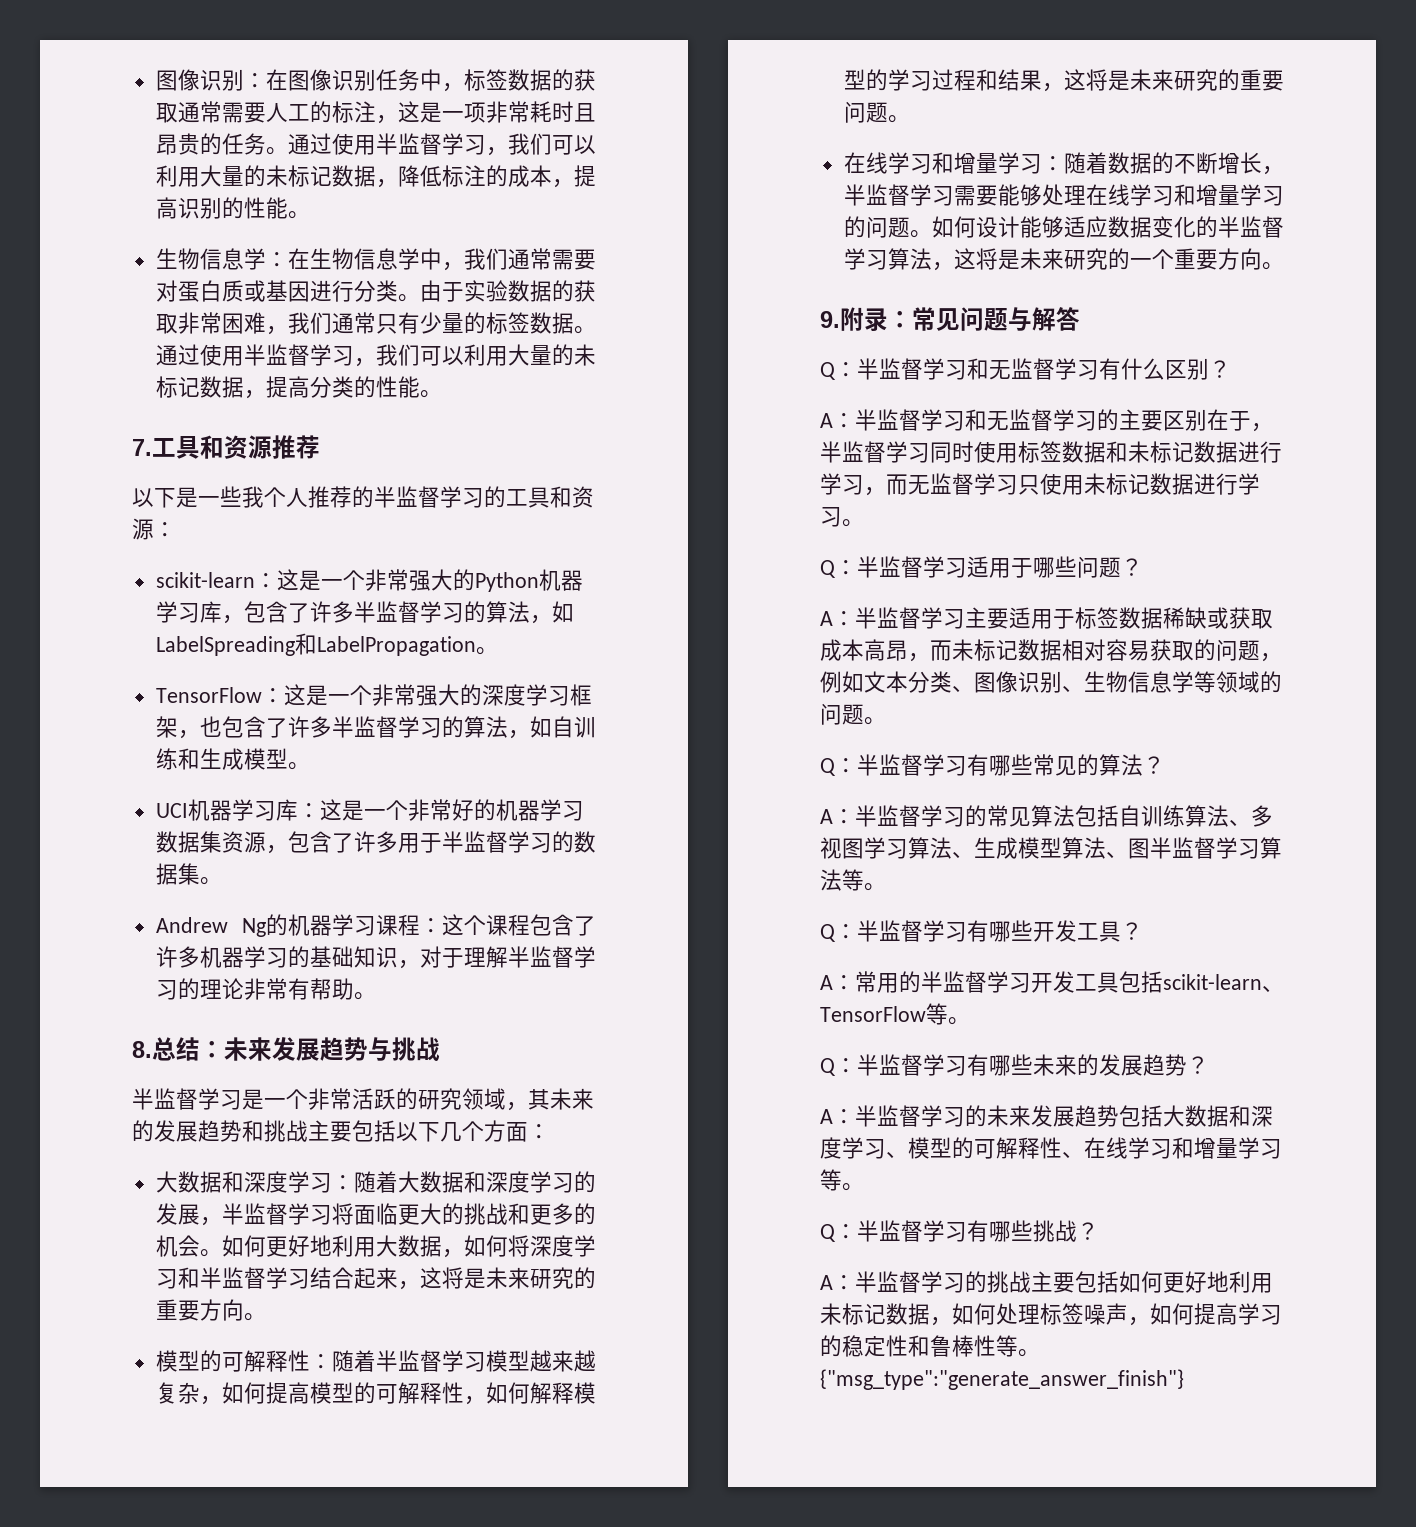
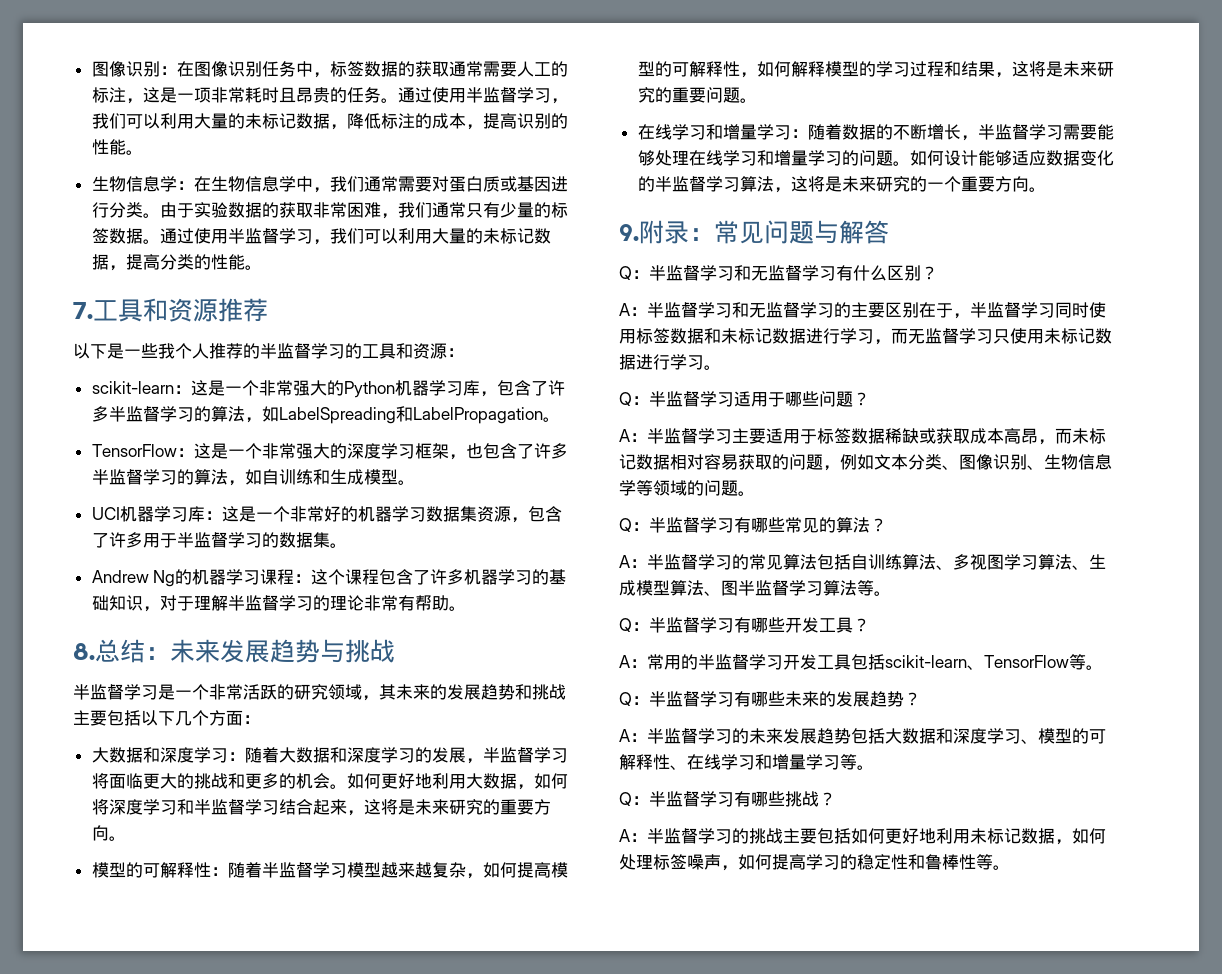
[820,1369,1184,1390] {"msg_type":"generate_answer_finish"} -> (1010, 867) none

